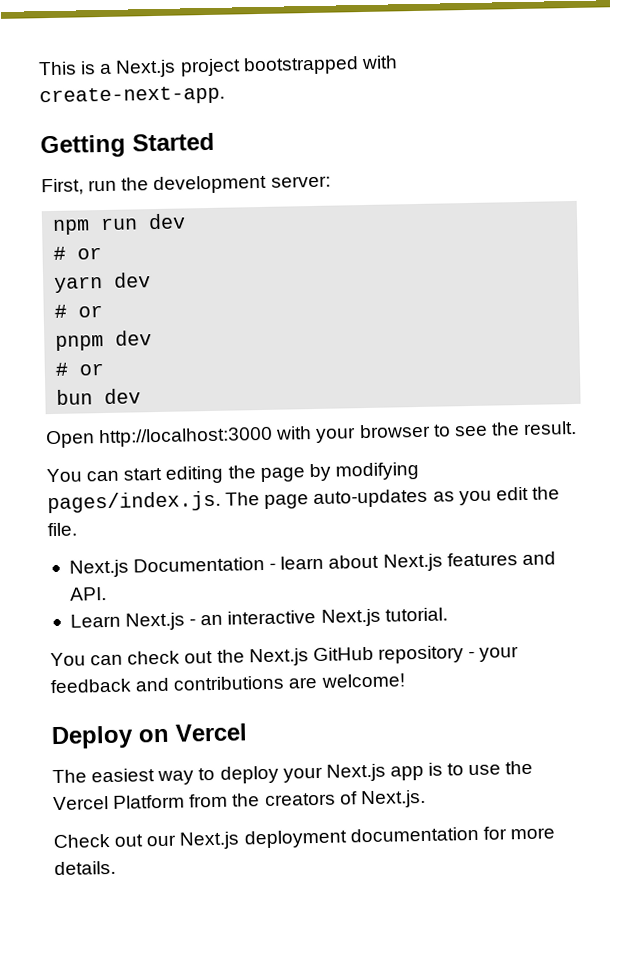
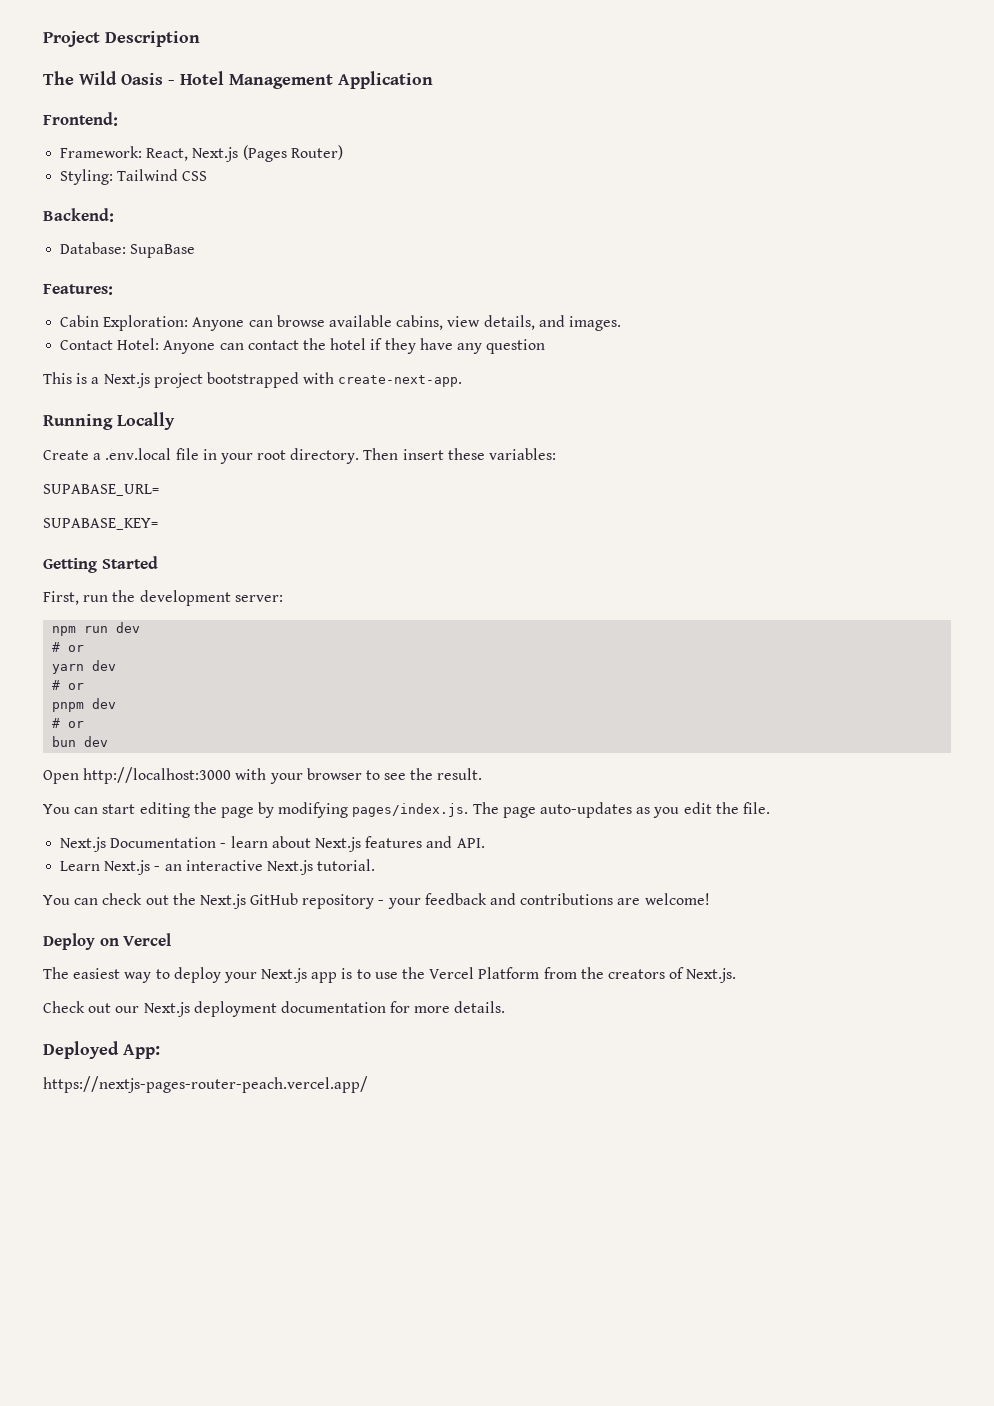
(38, 68) none -> [43,31,200,47] [43,71,433,89] [43,112,118,126] [60,145,343,162] [60,169,208,185] [43,208,114,222] [60,242,196,258] [43,284,113,295] [60,315,621,331] [60,338,546,354] Project Description // The Wild Oasis - Hotel Management Application // Frontend: // Framework: React, Next.js (Pages Router) // Styling: Tailwind CSS // Backend: // Database: SupaBase // Features: // Cabin Exploration: Anyone can browse available cabins, view details, and images. // Contact Hotel: Anyone can contact the hotel if they have any question //
(225, 96) none -> [43,412,175,430] [43,448,557,464] [43,484,159,496] [43,518,158,530] // Running Locally // Create a .env.local file in your root directory. Then insert these variables: // SUPABASE_URL= // SUPABASE_KEY=
(116, 868) none -> [43,1041,160,1059] [43,1076,368,1093] // Deployed App: // https://nextjs-pages-router-peach.vercel.app/

